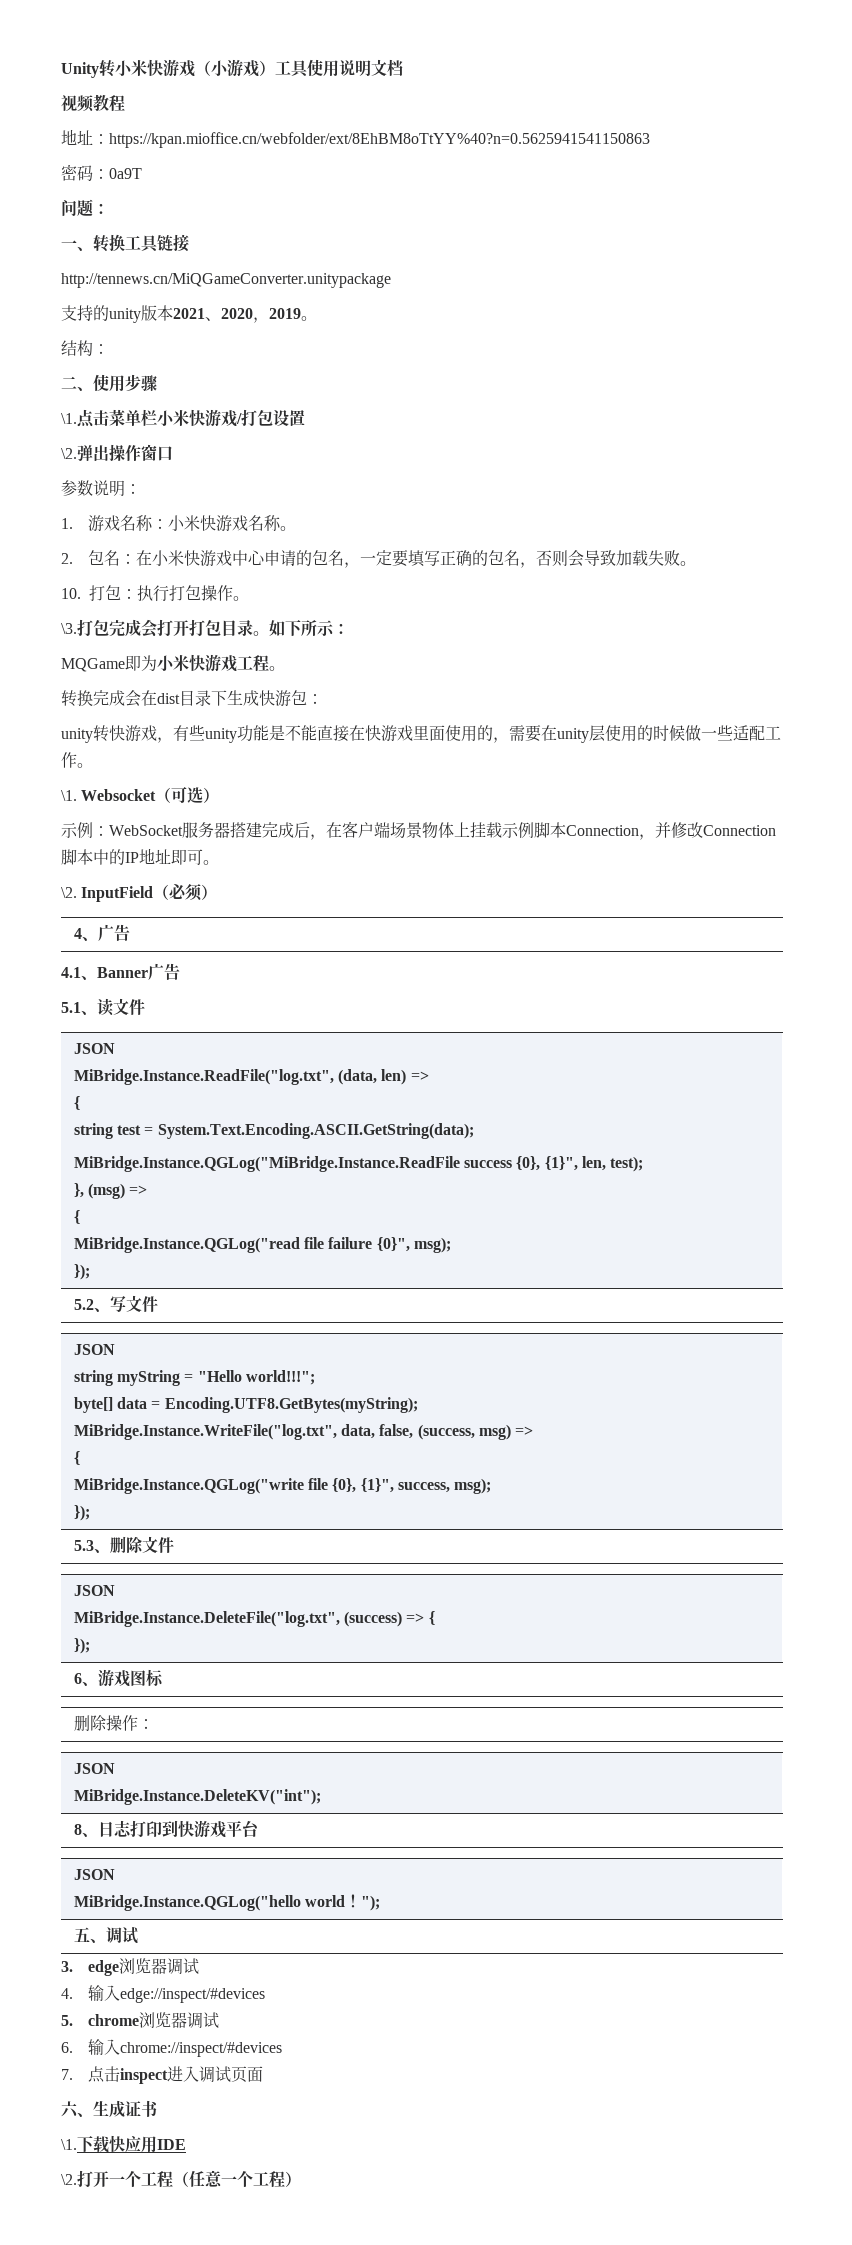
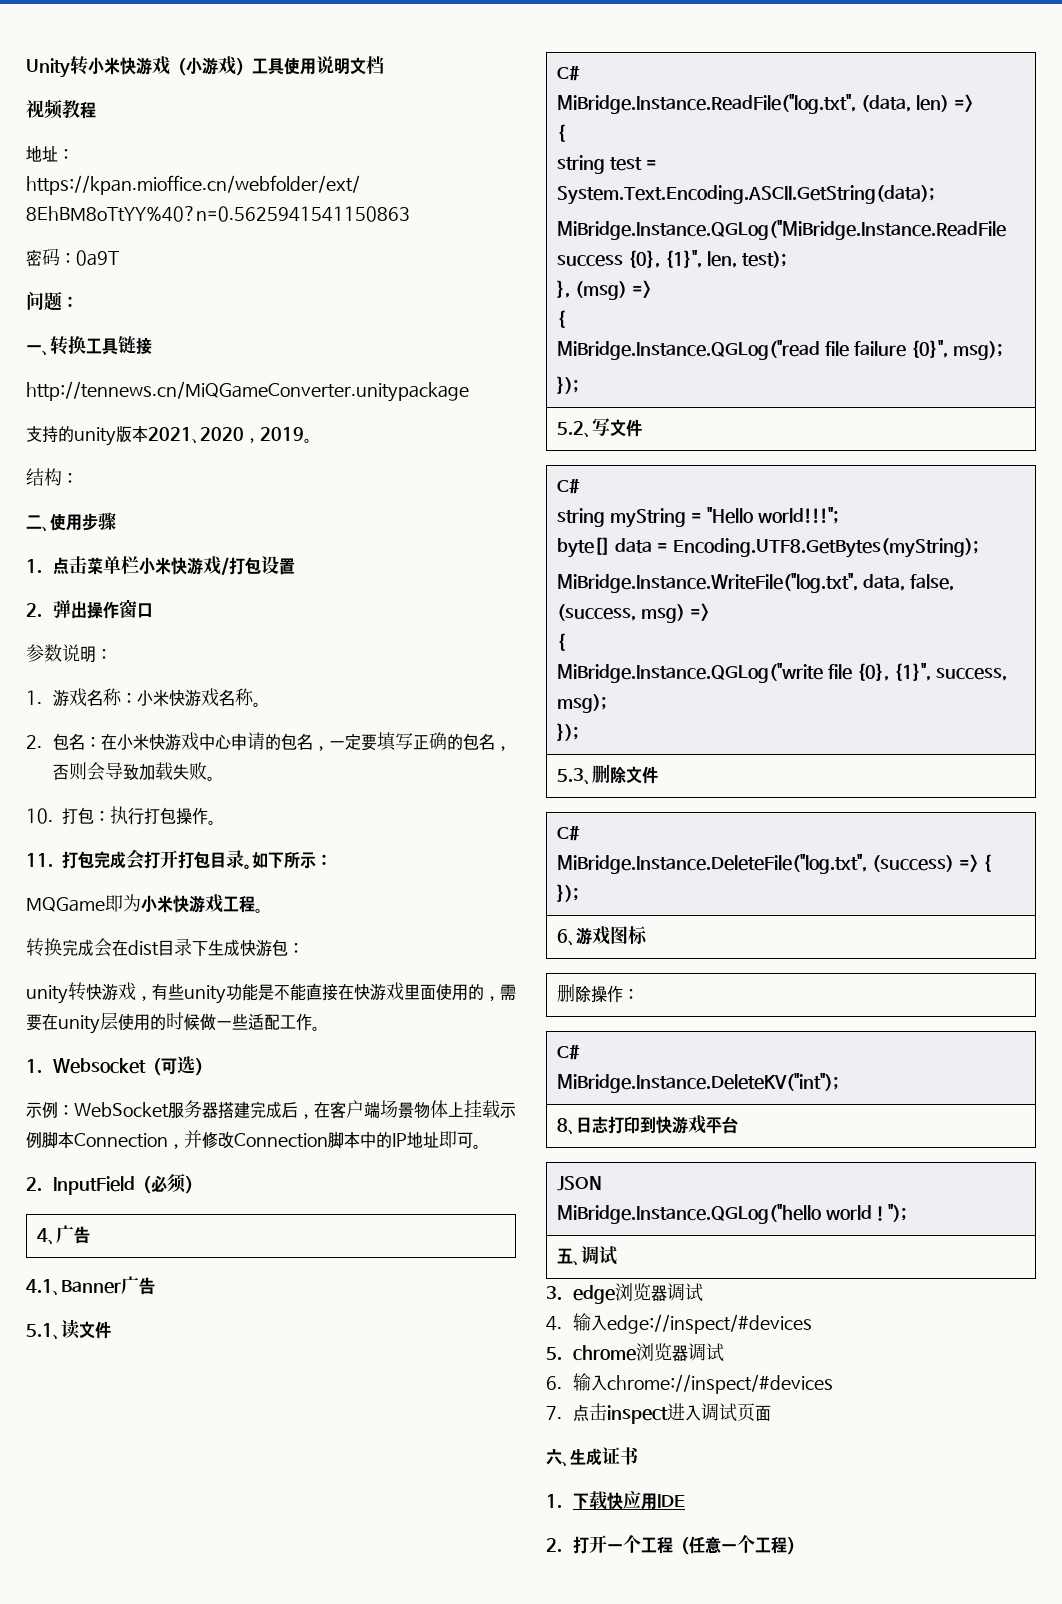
[61,413,77,424] \1. -> [26,559,42,573] 1.
[61,448,77,459] \2. -> [26,603,42,617] 2.
[61,623,77,634] \3. -> [26,853,53,867] 11.
[61,790,77,801] \1. -> [26,1059,42,1073] 1.
[61,887,77,898] \2. -> [26,1177,42,1191] 2.
[73,1043,115,1054] JSON -> [557,65,581,81] C#
[73,1344,115,1355] JSON -> [557,478,581,494] C#
[73,1585,115,1596] JSON -> [557,825,581,841] C#
[73,1763,115,1774] JSON -> [557,1044,581,1060] C#
[61,2139,77,2150] \1. -> [546,1494,562,1508] 1.
[61,2174,77,2185] \2. -> [546,1538,562,1552] 2.

